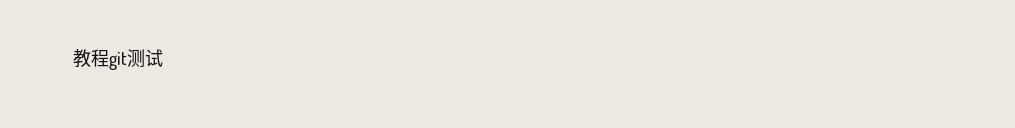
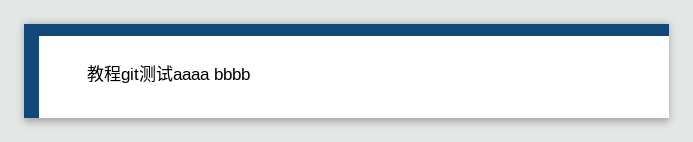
(163, 58) none -> [173,68,250,80] aaaa bbbb

